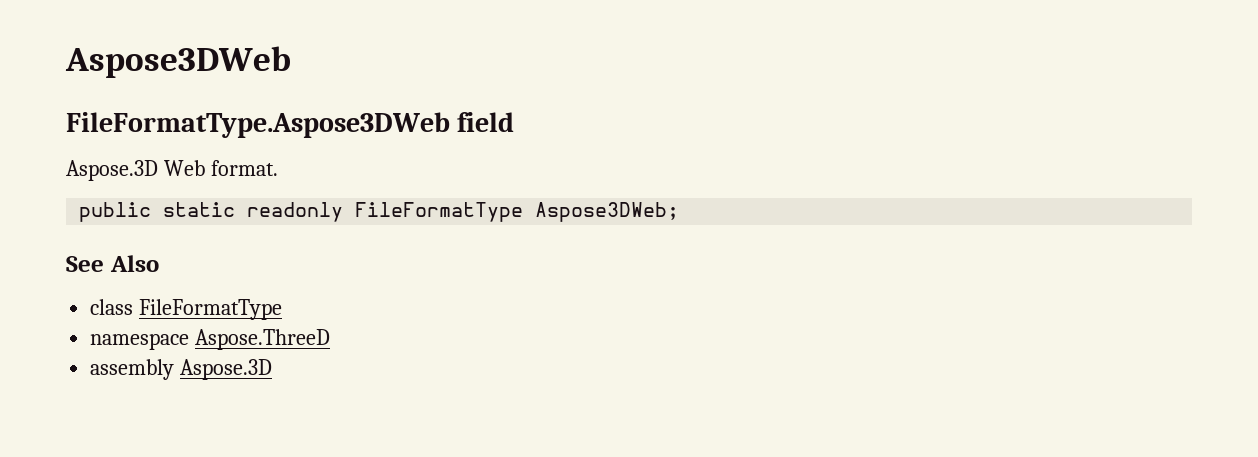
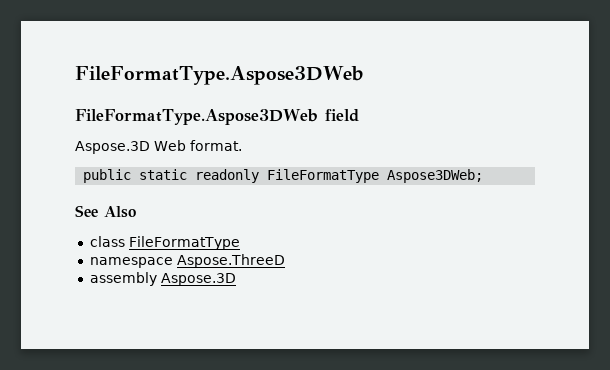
[65,46,291,78] Aspose3DWeb -> [75,66,363,85] FileFormatType.Aspose3DWeb

